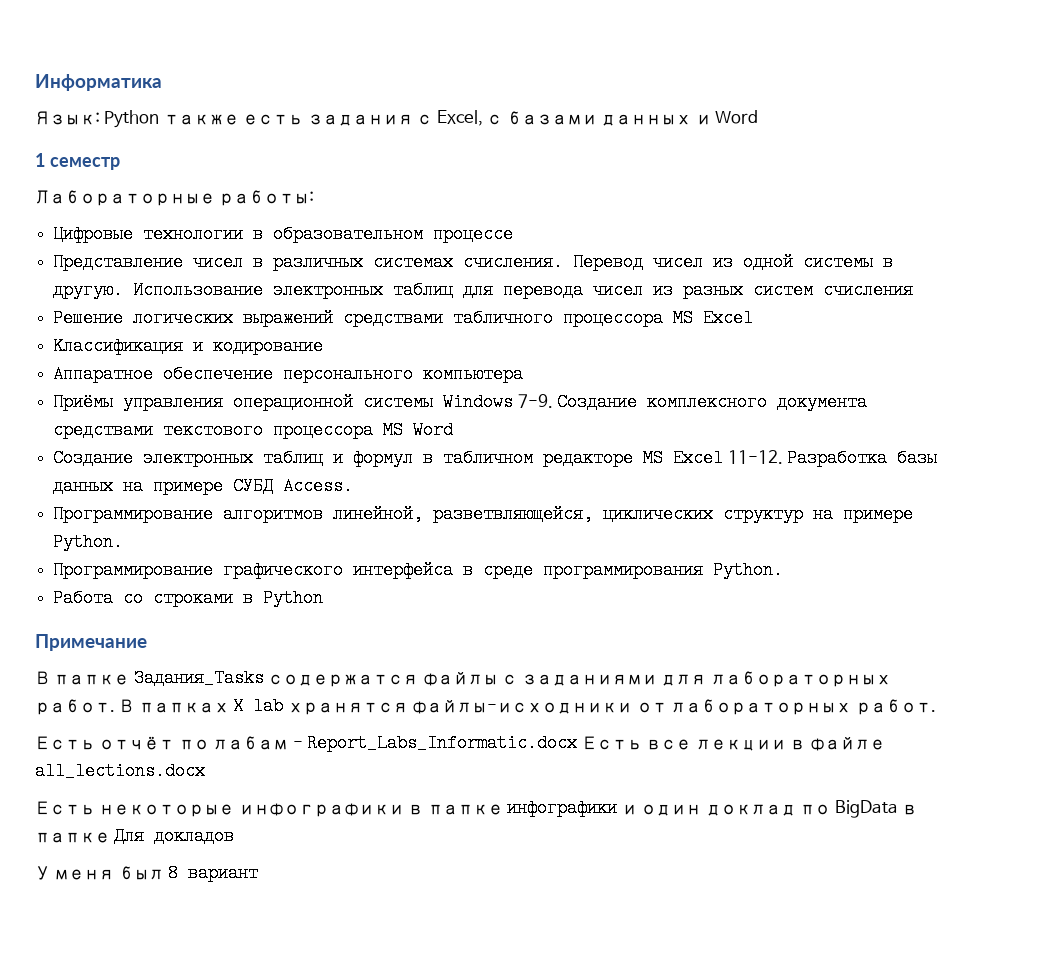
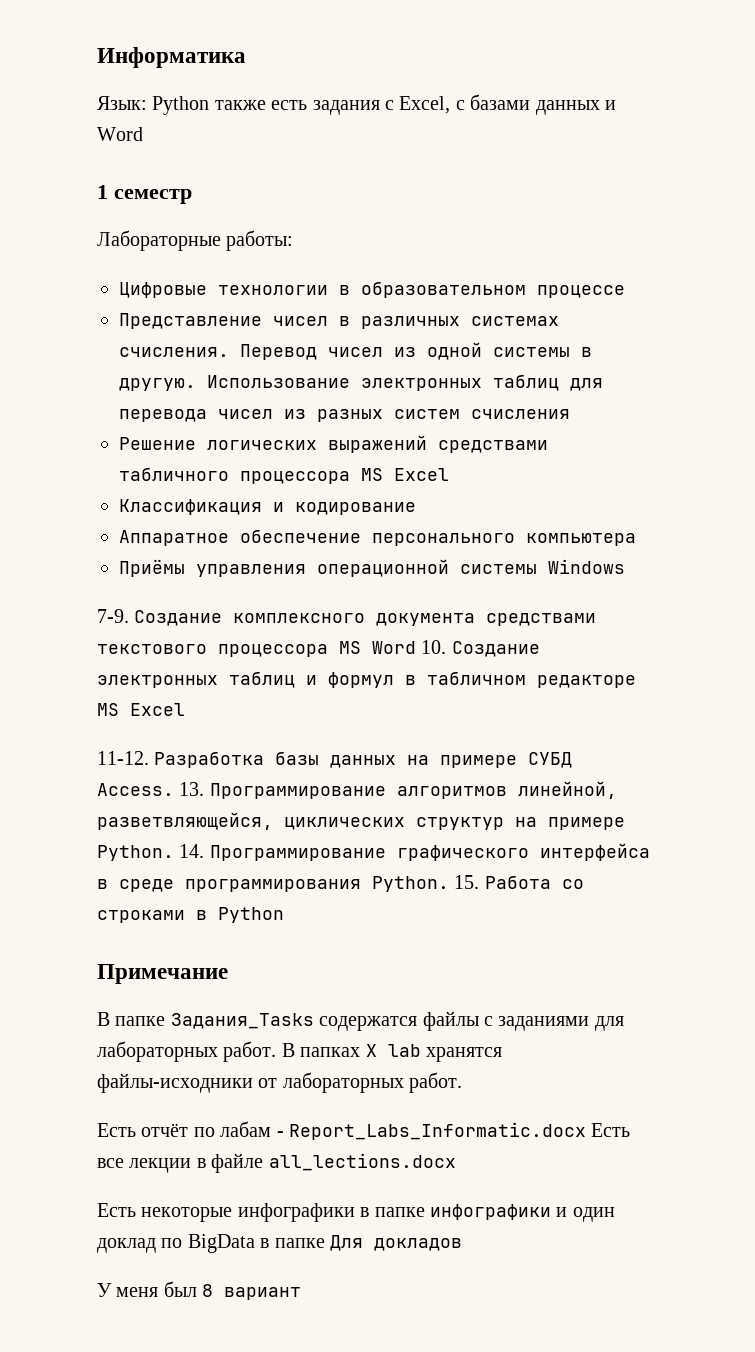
(514, 402) none -> (625, 566) //
(454, 430) // -> [421,640,447,654] 10.
(724, 458) none -> (185, 709) //
(354, 486) // -> [179,782,205,796] 13.
(124, 542) // -> [179,844,205,858] 14.
(784, 570) // -> [454,875,480,889] 15.

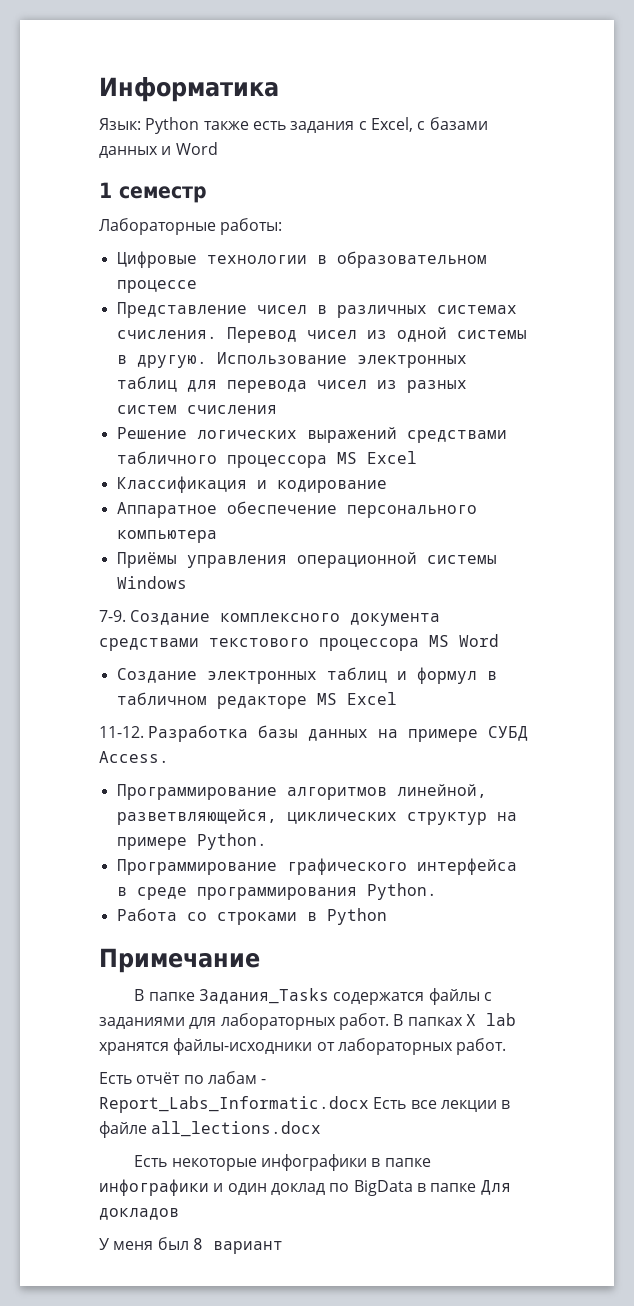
[421,640,447,654] 10. -> (499, 640) //
[179,782,205,796] 13. -> (169, 757) //
[179,844,205,858] 14. -> (267, 841) //
[454,875,480,889] 15. -> (437, 891) //

